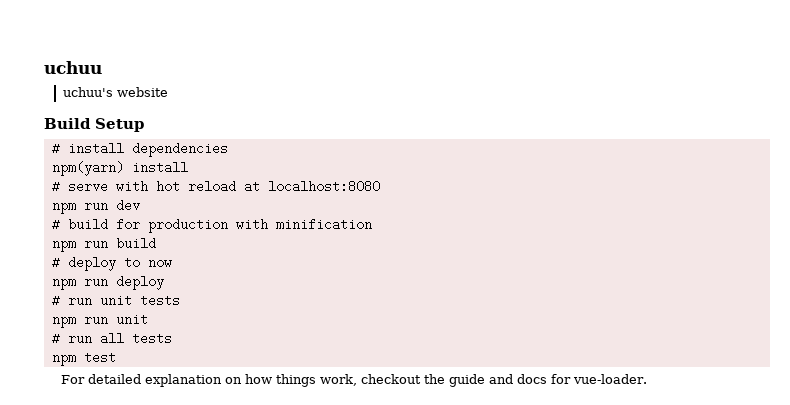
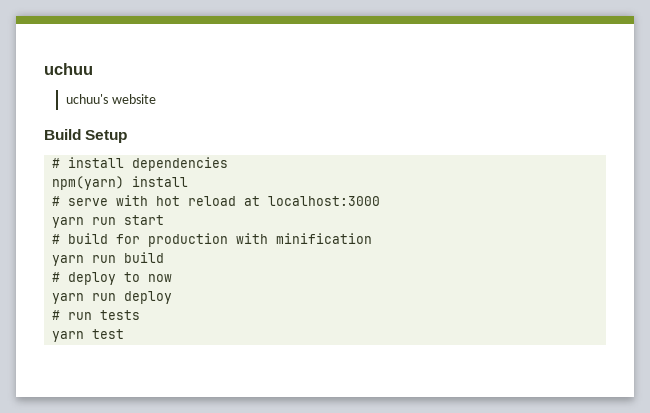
[267,180,380,193] [51,199,140,214] localhost:8080 // npm run dev -> [268,196,381,206] [52,215,165,228] localhost:3000 // yarn run start
[51,241,76,252] npm -> [52,255,85,266] yarn
[51,279,76,290] npm -> [52,293,85,304] yarn
[99,294,180,307] [51,315,148,328] [51,332,172,345] [51,351,116,366] [61,374,648,387] unit tests // npm run unit // # run all tests // npm test // For detailed explanation on how things work, checkout the guide and docs for vue-loader. -> [100,310,141,320] [52,329,125,342] tests // yarn test

